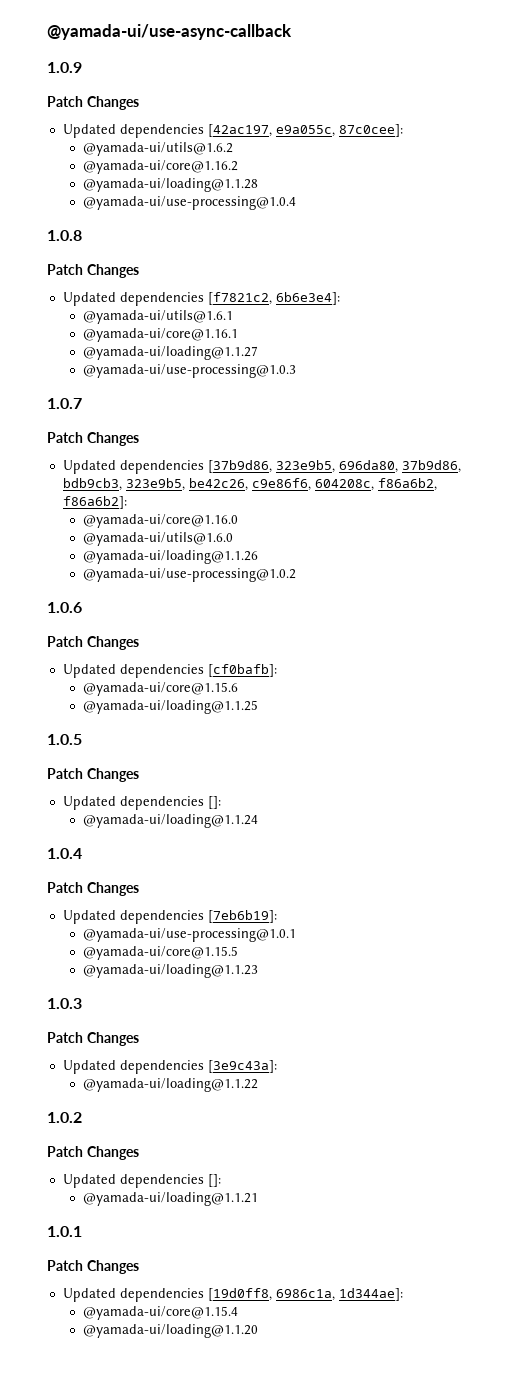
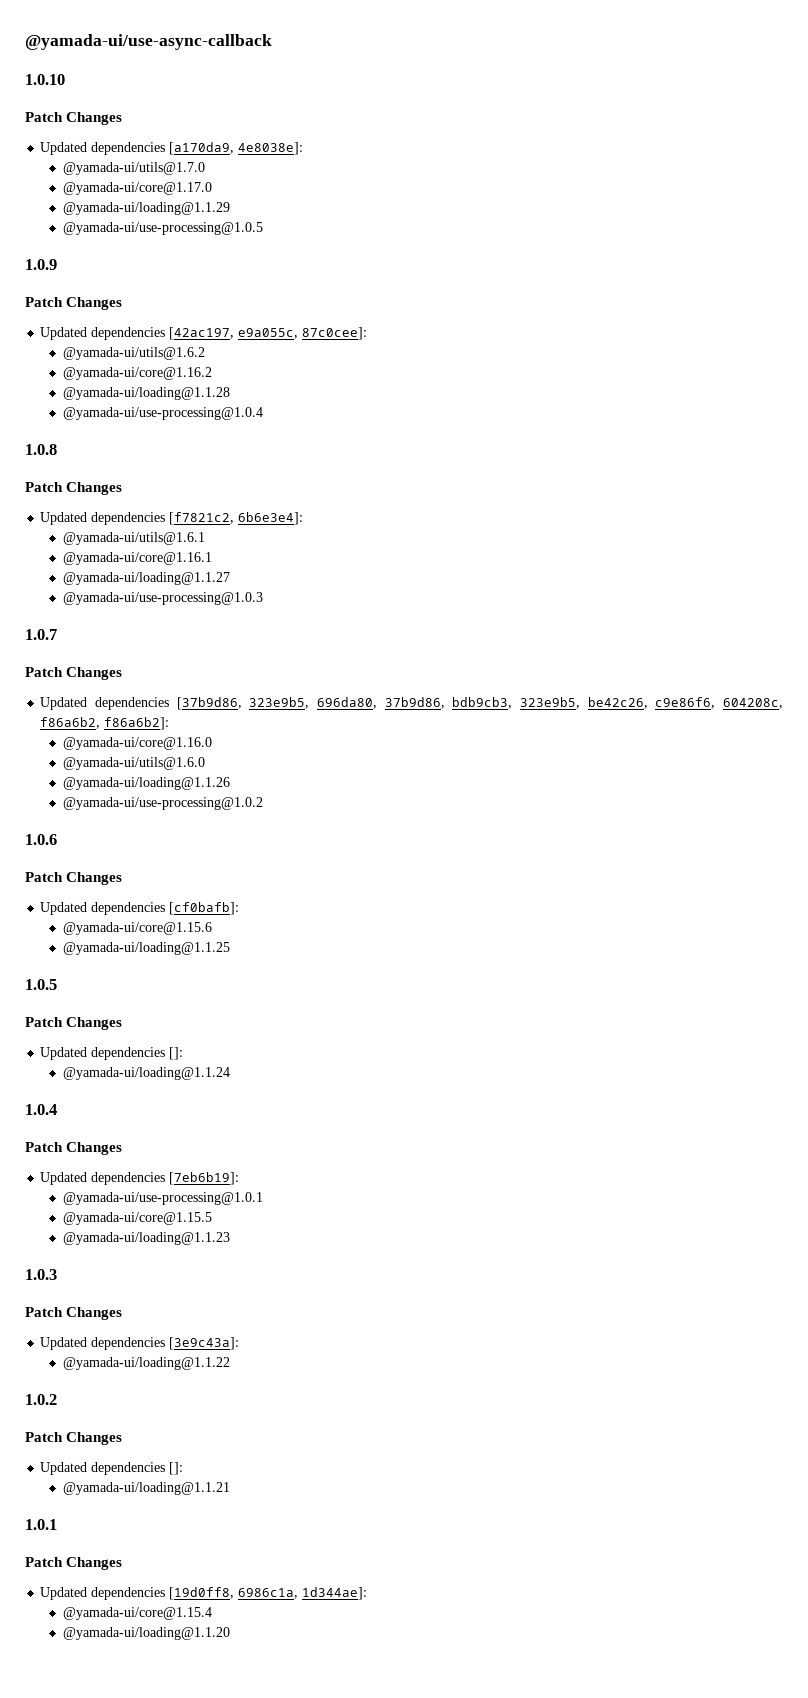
(292, 32) none -> [25,74,65,85] [25,112,123,125] [40,142,304,155] [62,162,205,175] [62,182,212,195] [62,202,230,215] [62,222,263,235] // 1.0.10 // Patch Changes // Updated dependencies [a170da9, 4e8038e]: // @yamada-ui/utils@1.7.0 // @yamada-ui/core@1.17.0 // @yamada-ui/loading@1.1.29 // @yamada-ui/use-processing@1.0.5

